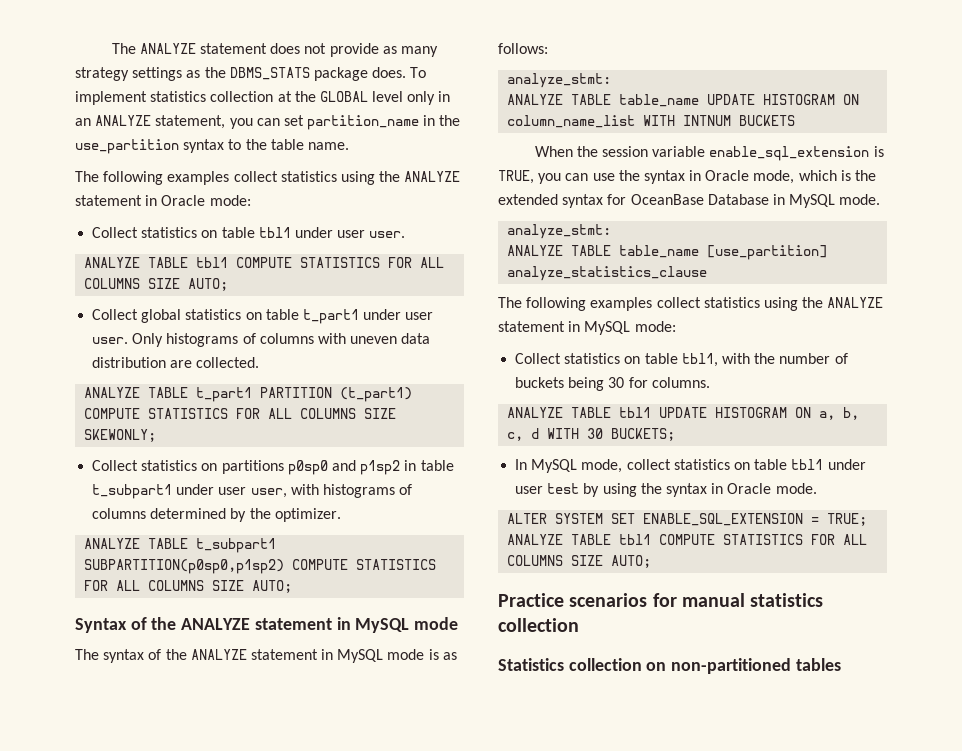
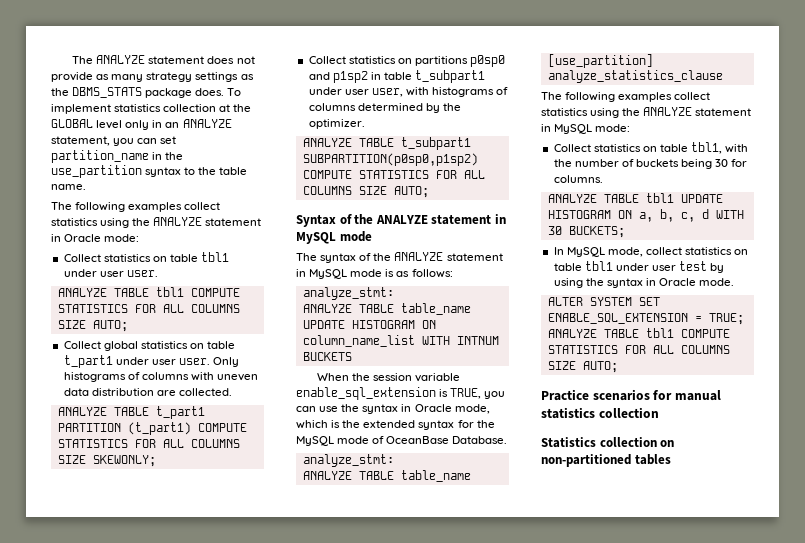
[630,194,881,208] OceanBase Database in MySQL mode. -> [476,420,495,428] [296,436,508,446] the MySQL mode of OceanBase Database.

